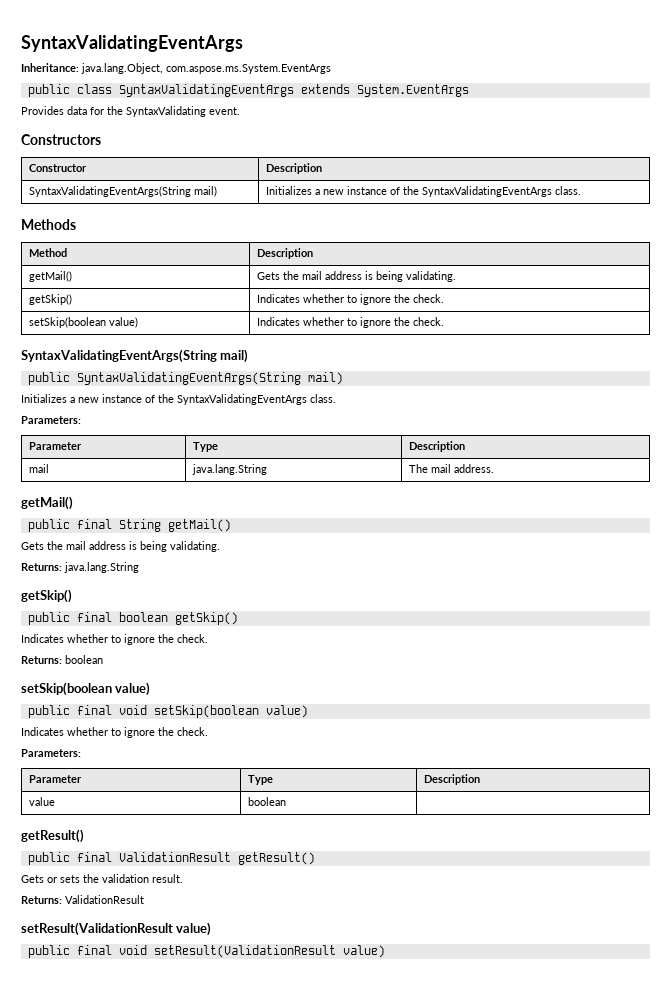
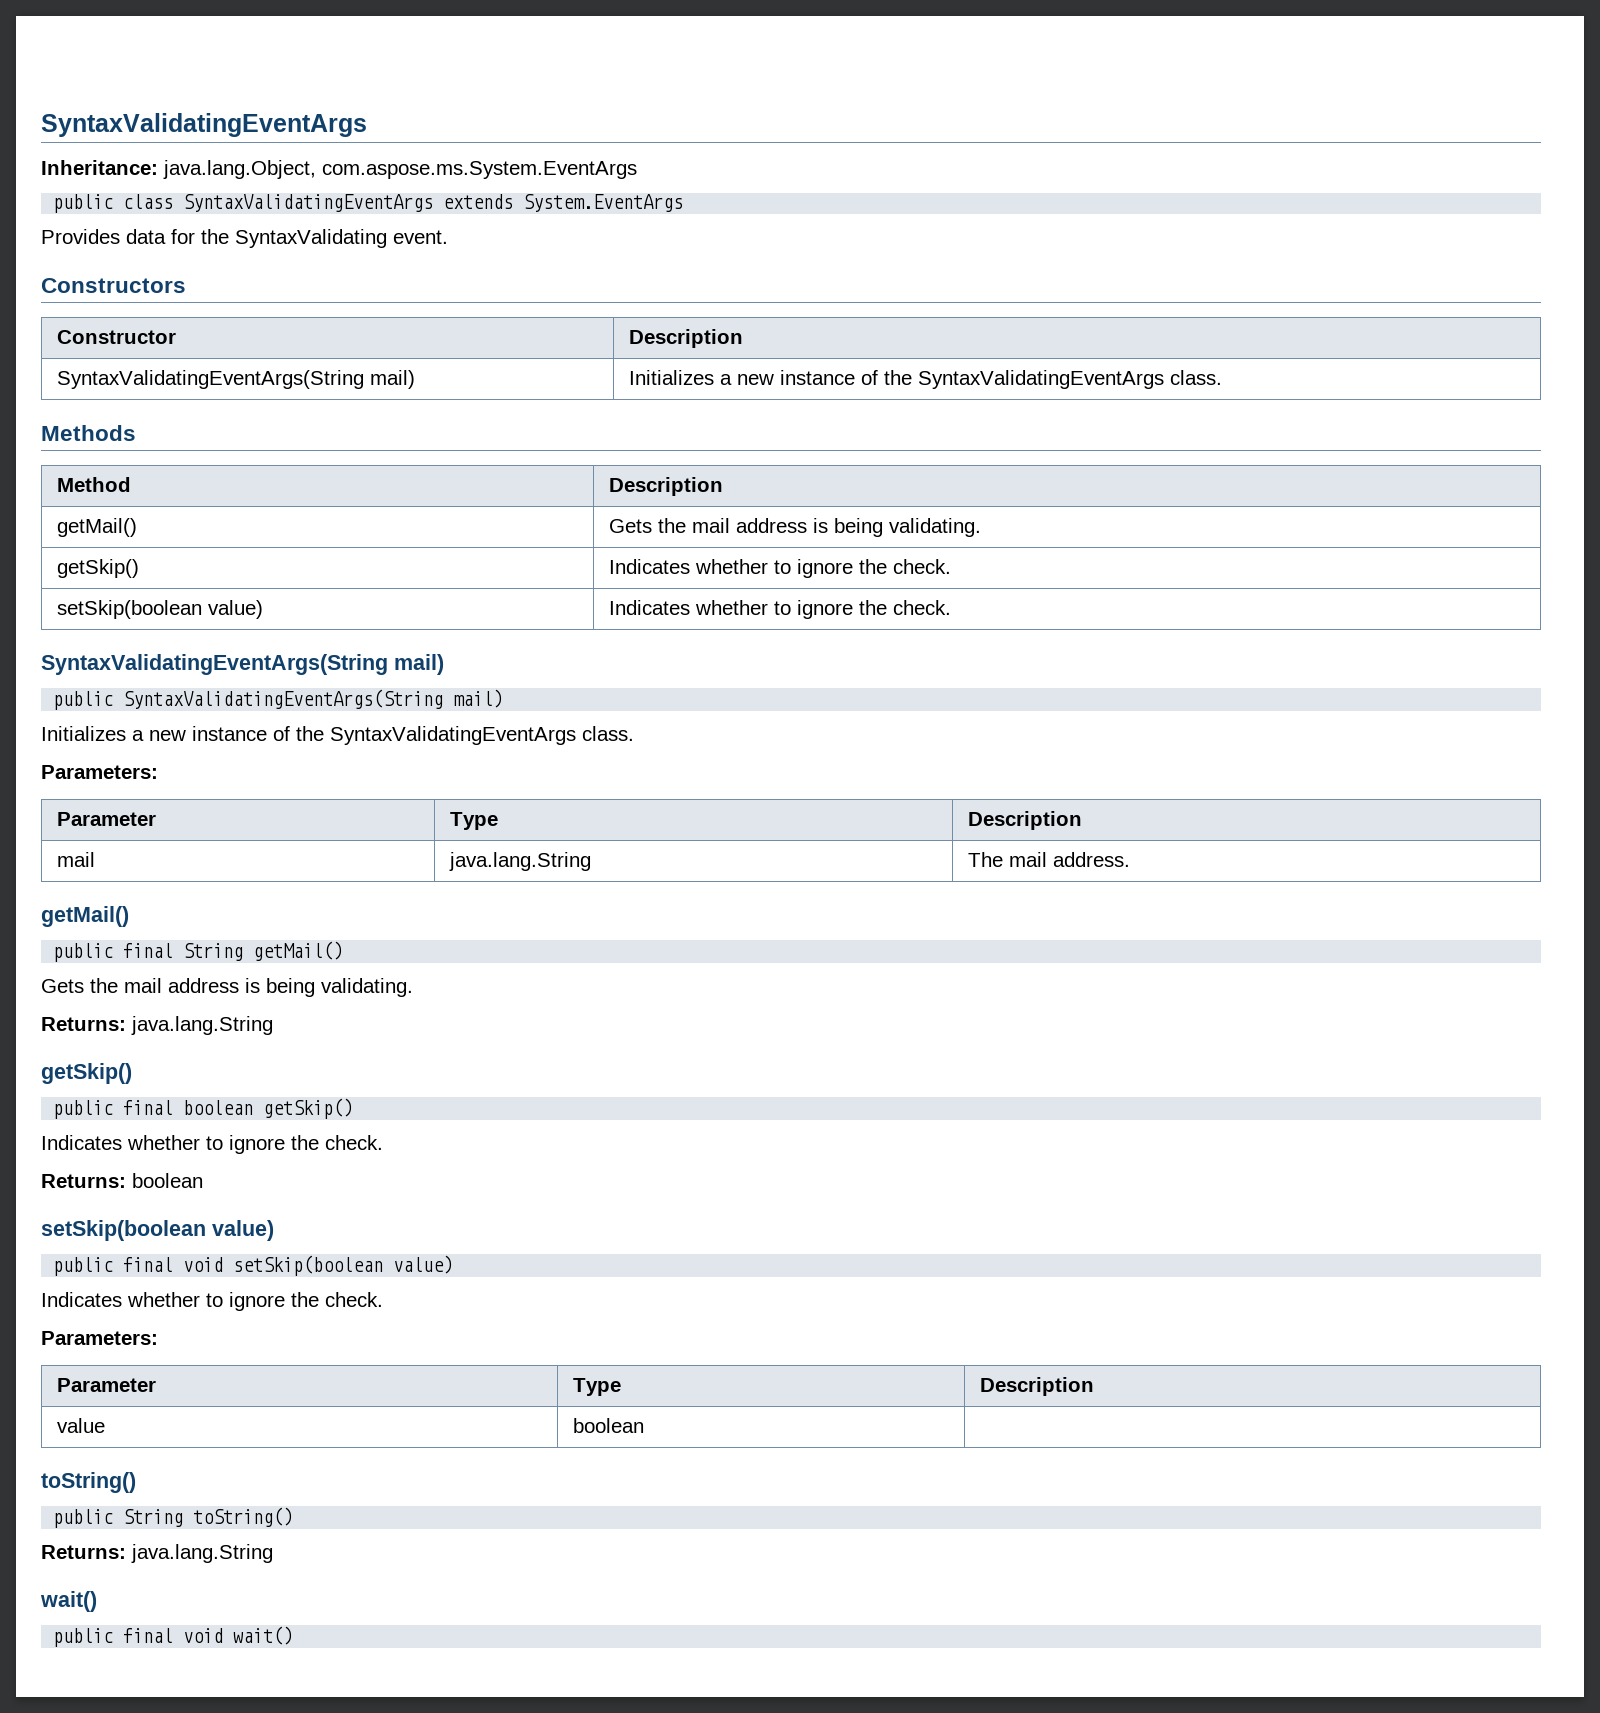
[21,829,84,843] [27,852,315,865] [21,874,183,883] [21,895,144,904] [21,922,212,936] [27,945,385,958] getResult() // public final ValidationResult getResult() // Gets or sets the validation result. // Returns: ValidationResult // setResult(ValidationResult value) // public final void setResult(ValidationResult value) -> [41,1472,136,1493] [53,1507,294,1528] [41,1544,273,1563] [40,1591,97,1612] [53,1626,294,1647] toString() // public String toString() // Returns: java.lang.String // wait() // public final void wait()

